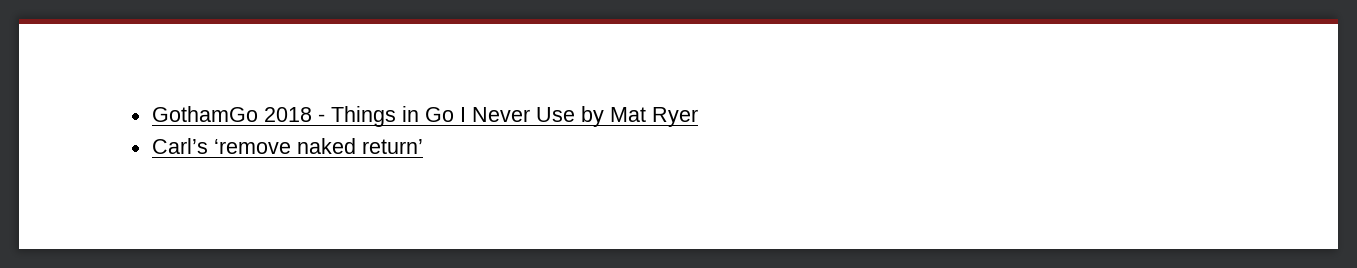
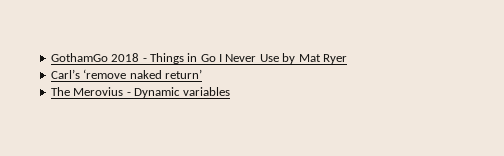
(423, 146) none -> [50,87,231,98] // The Merovius - Dynamic variables

